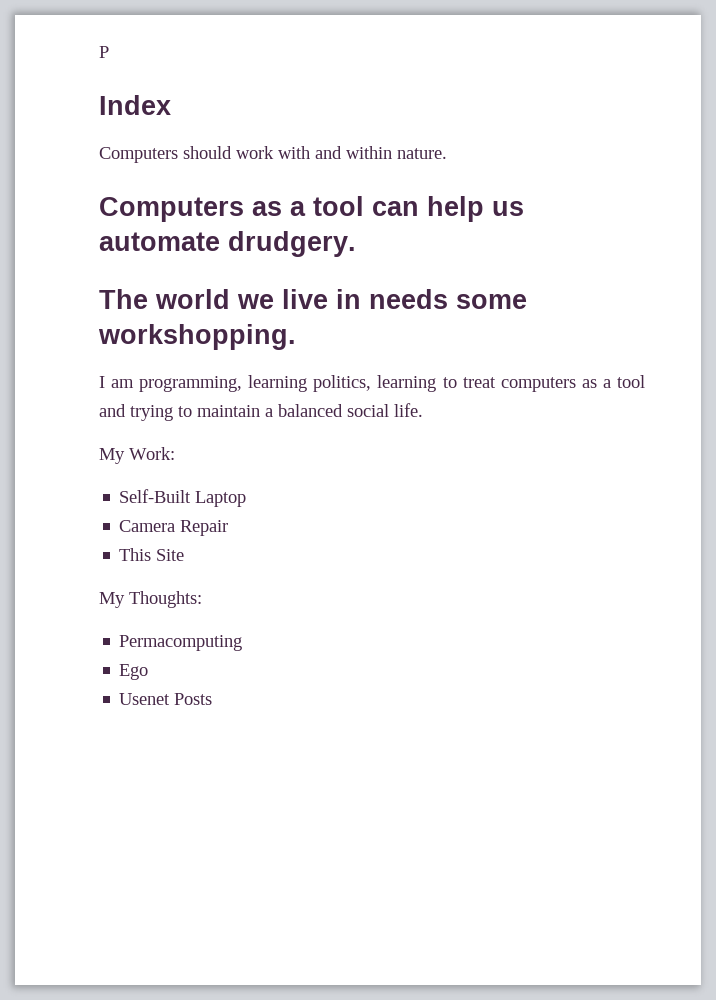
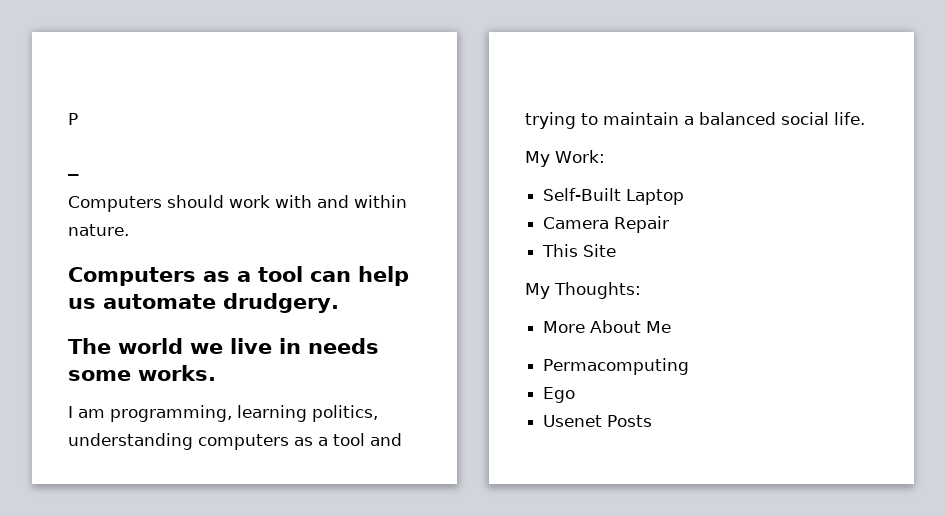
[99,95,171,115] Index -> [68,171,79,176] _
[98,324,296,350] workshopping. -> [138,365,216,381] works.
[377,375,496,392] learning to treat -> [68,433,193,450] understanding
(202, 599) none -> [543,320,672,333] // More About Me

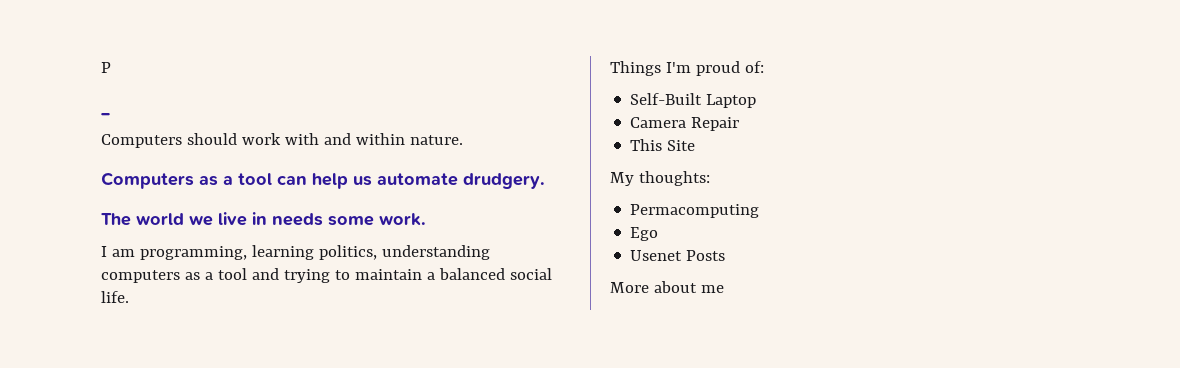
[138,365,216,381] works. -> [379,213,426,226] work.
[525,150,605,167] My Work: -> [610,61,764,76] Things I'm proud of:
[554,282,641,299] [543,320,672,333] Thoughts: // More About Me -> [638,171,710,186] thoughts:
(653, 421) none -> [610,281,724,293] // More about me

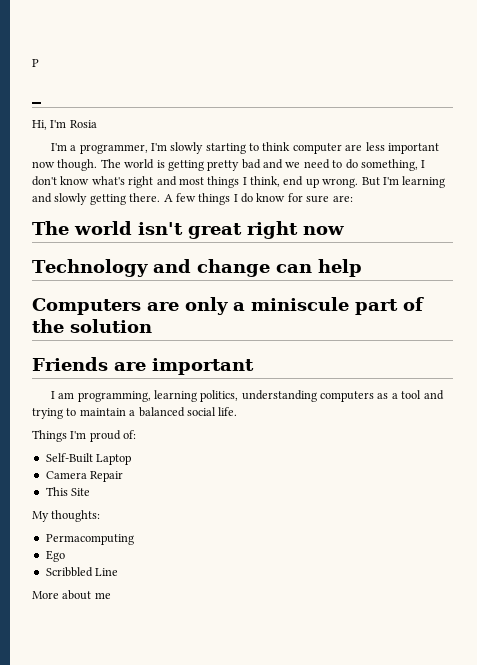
[101,133,463,148] [101,172,545,189] [101,212,426,226] Computers should work with and within nature. // Computers as a tool can help us automate drudgery. // The world we live in needs some work. -> [32,120,97,130] [50,142,439,154] [32,159,426,171] [32,176,446,188] [32,193,353,205] [32,221,344,239] [32,259,362,277] [32,297,424,315] [32,319,152,333] [32,357,254,375] Hi, I'm Rosia // I'm a programmer, I'm slowly starting to think computer are less important now though. The world is getting pretty bad and we need to do something, I don't know what's right and most things I think, end up wrong. But I'm learning and slowly getting there. A few things I do know for sure are: // The world isn't great right now // Technology and change can help // Computers are only a miniscule part of the solution // Friends are important
[630,250,726,261] Usenet Posts -> [45,567,119,577] Scribbled Line

